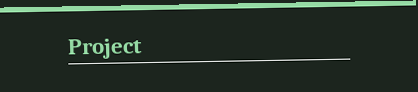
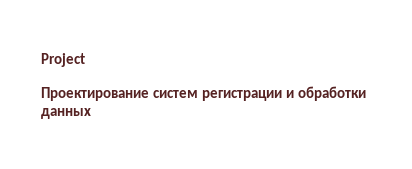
(143, 49) none -> [41,86,366,101] [41,108,91,119] // Проектирование систем регистрации и обработки данных

